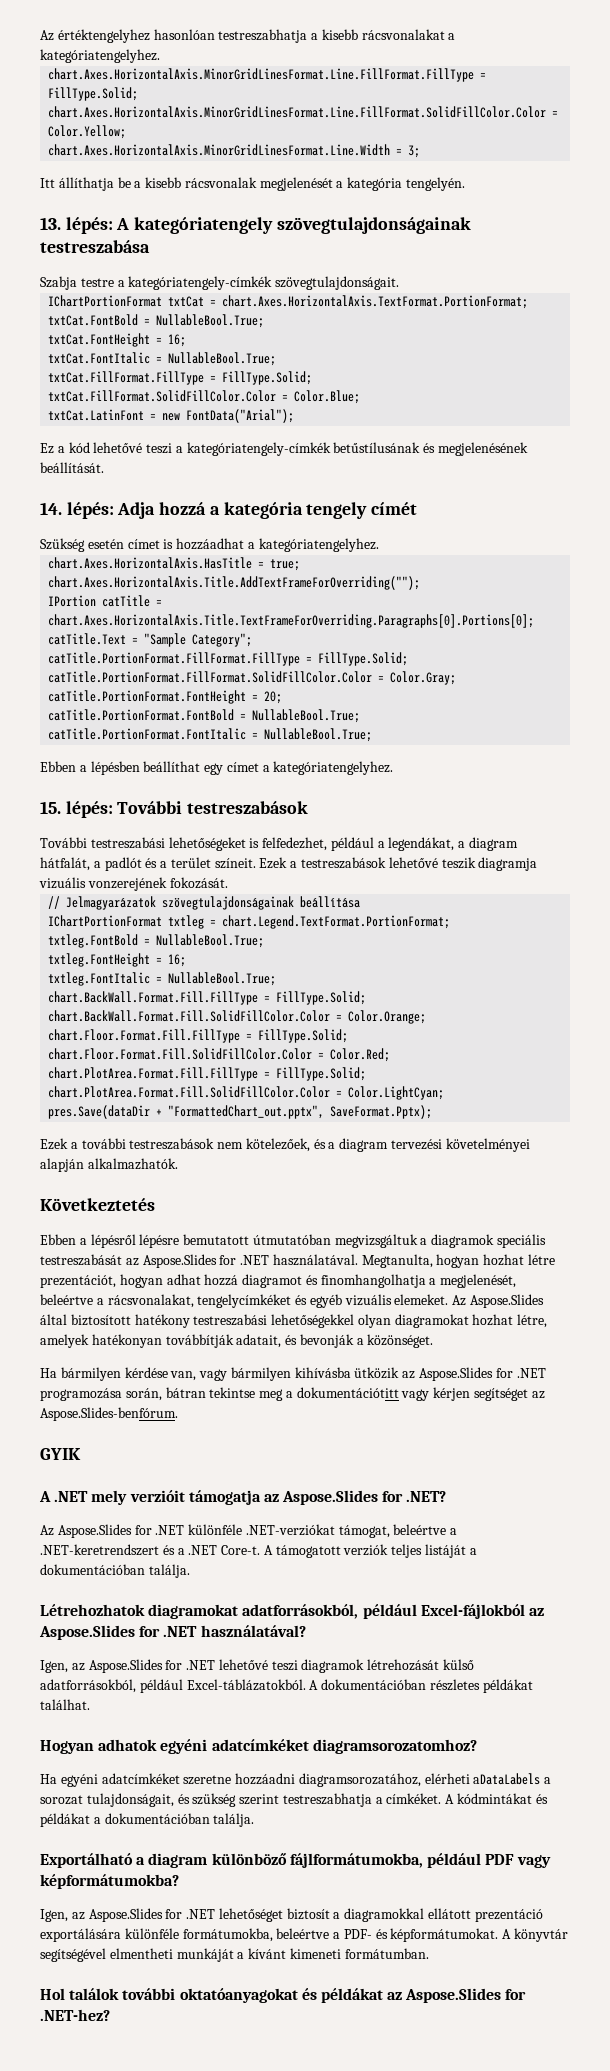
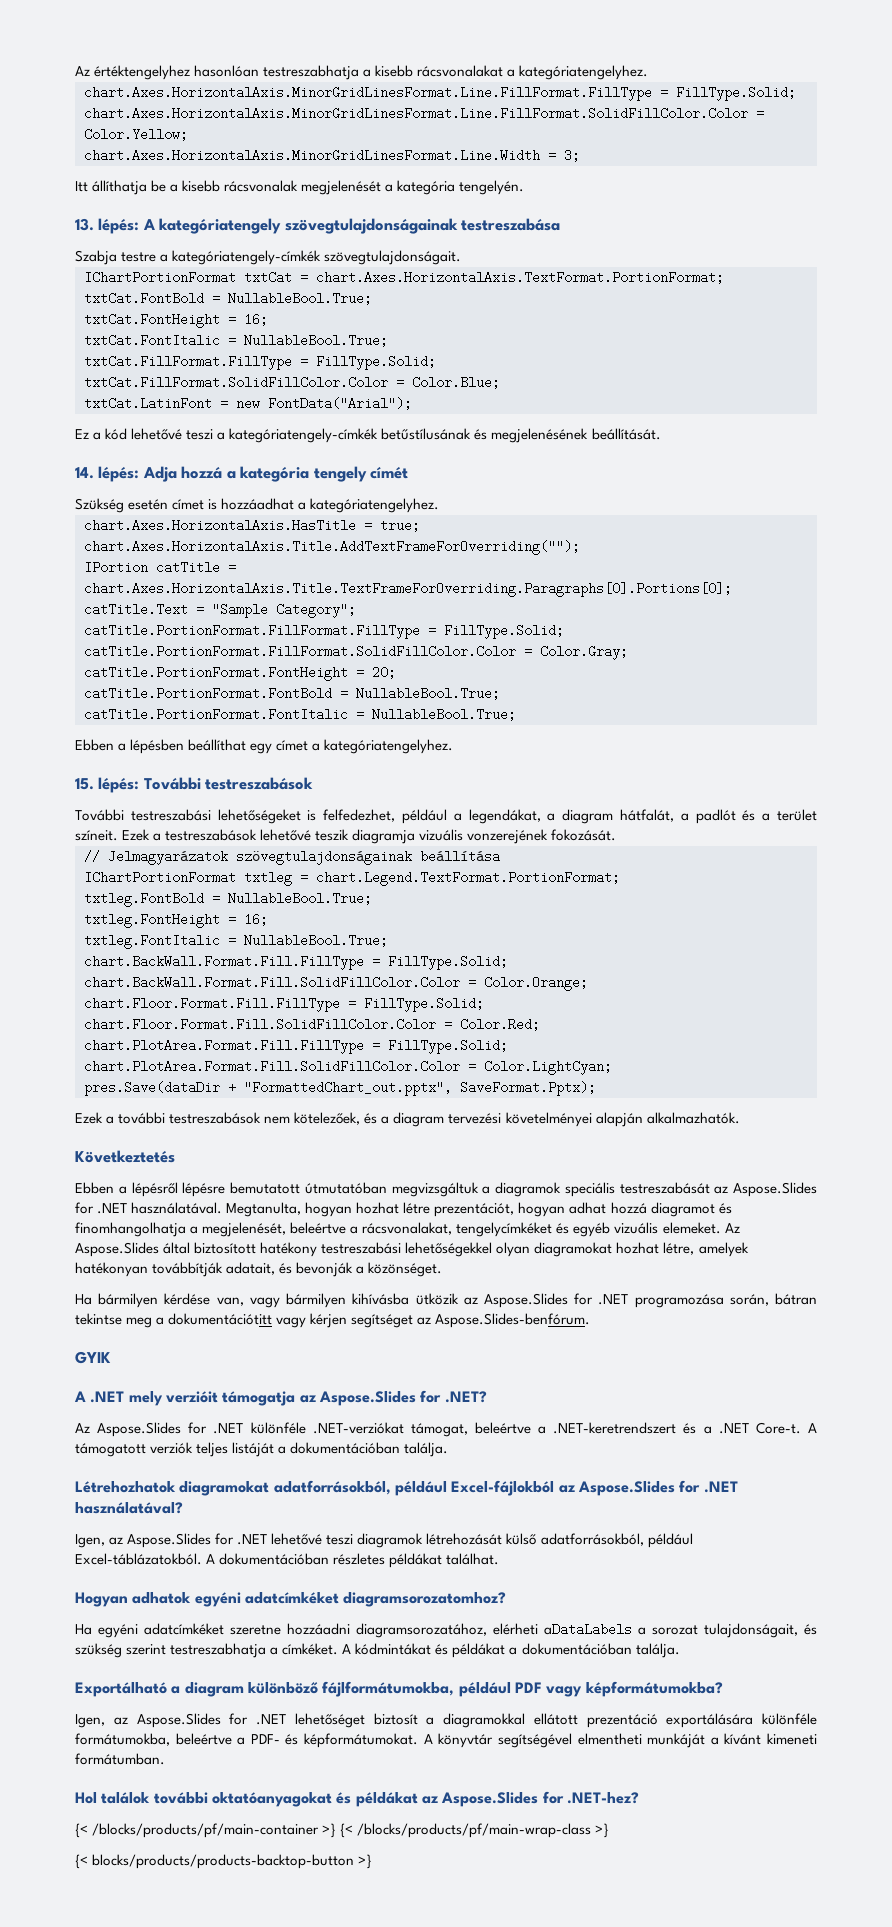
(110, 2015) none -> [75,1823,610,1838] [75,1854,373,1869] // {< /blocks/products/pf/main-container >} {< /blocks/products/pf/main-wrap-class >} // {< blocks/products/products-backtop-button >}

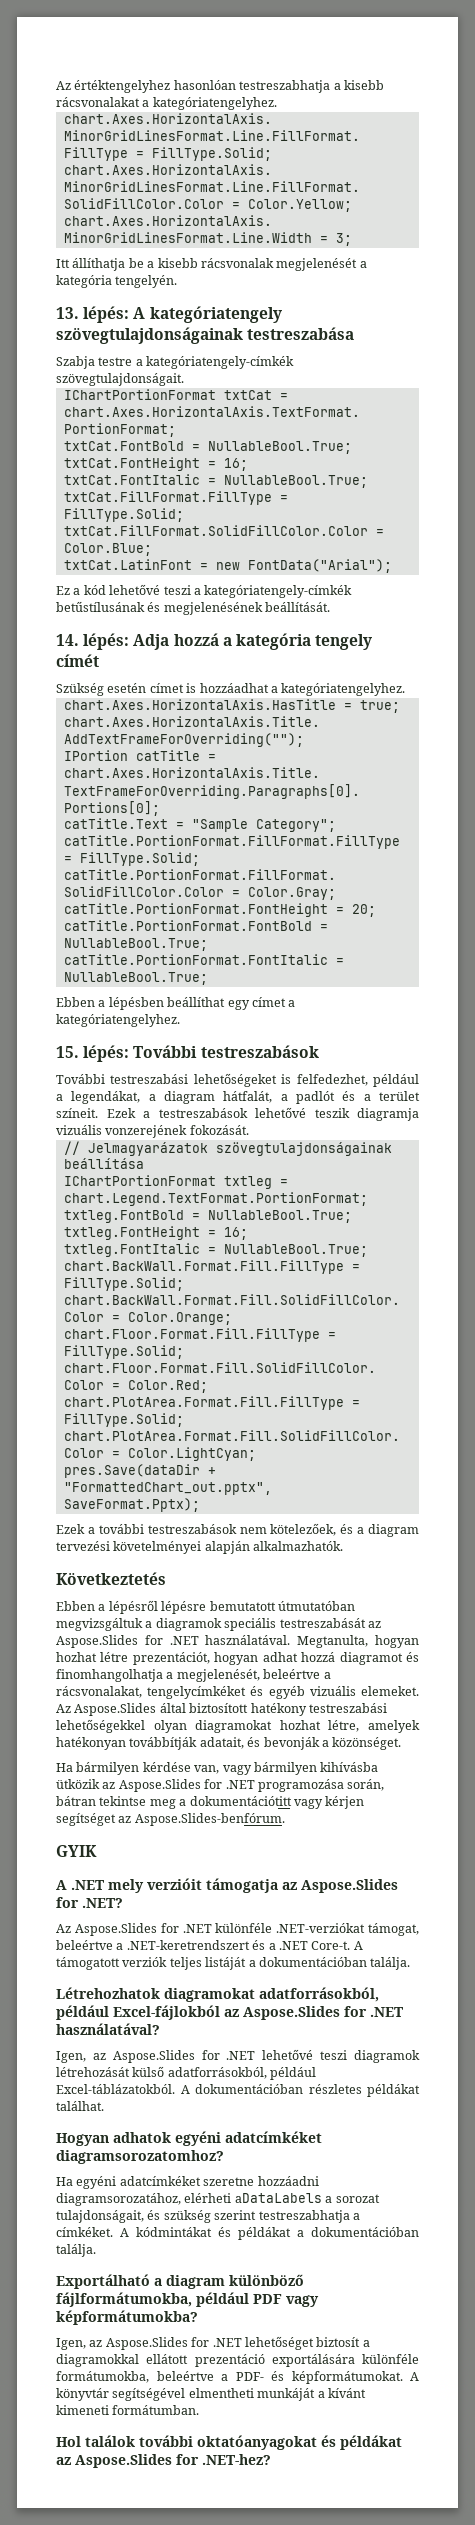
[75,1823,610,1838] [75,1854,373,1869] // {< /blocks/products/pf/main-container >} {< /blocks/products/pf/main-wrap-class >} // {< blocks/products/products-backtop-button >} -> (271, 2459) none

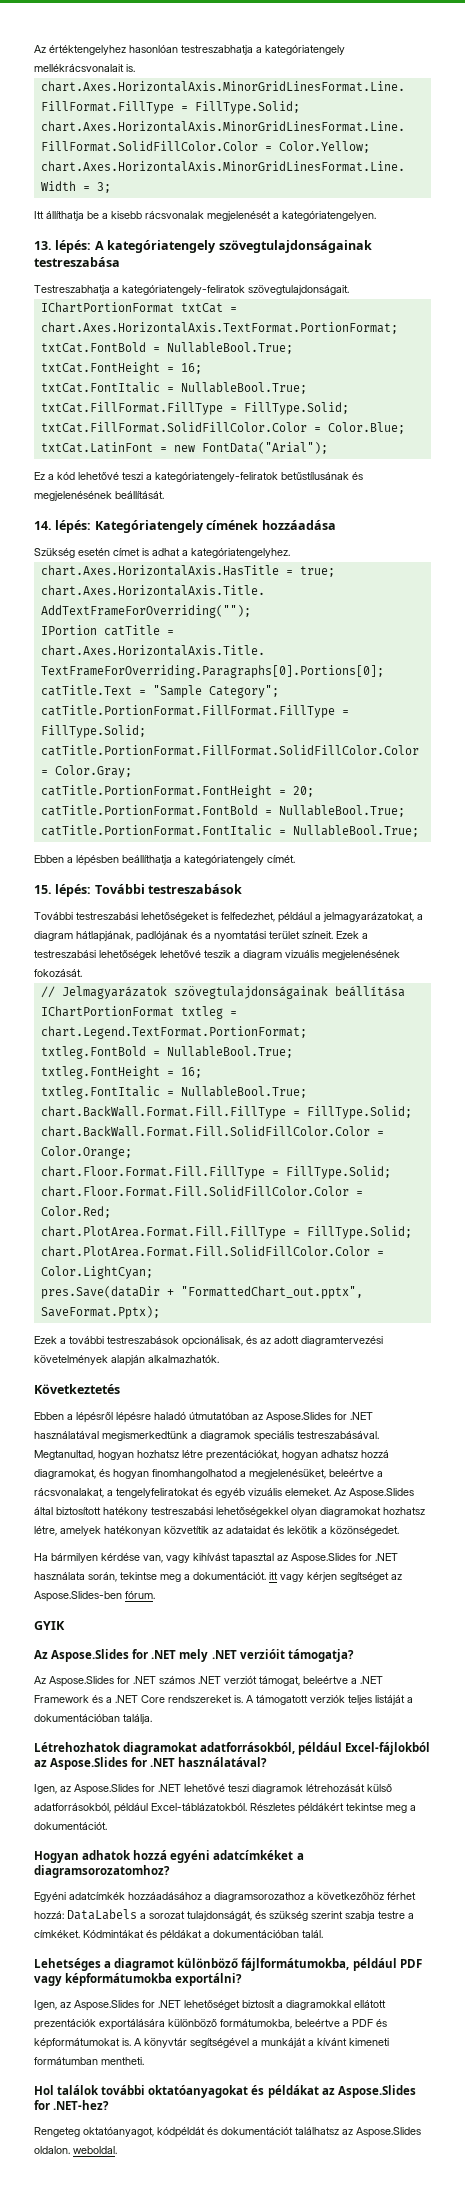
[343,80,384,90] [56,97,277,110] kisebb rácsvonalakat a kategóriatengelyhez. -> [265,45,345,55] [34,64,135,72] kategóriatengely mellékrácsvonalait is.
[56,275,178,288] kategória tengelyén. -> [282,211,376,221] kategóriatengelyen.
[56,356,295,369] Szabja testre a kategóriatengely-címkék -> [34,285,245,295] Testreszabhatja a kategóriatengely-feliratok
[204,585,353,598] kategóriatengely-címkék -> [155,472,278,482] kategóriatengely-feliratok
[133,633,373,650] [56,654,99,667] Adja hozzá a kategória tengely címét -> [94,520,336,533] Kategóriatengely címének hozzáadása
[199,683,269,693] hozzáadhat -> [152,548,180,556] adhat
[167,997,296,1010] [56,1014,180,1027] beállíthat egy címet a kategóriatengelyhez. -> [122,855,295,865] beállíthatja a kategóriatengely címét.
[71,1091,371,1104] legendákat, a diagram hátfalát, a padlót és a -> [323,912,423,922] [34,931,266,942] jelmagyarázatokat, a diagram hátlapjának, padlójának és a nyomtatási
[158,1107,419,1121] [56,1125,188,1138] testreszabások lehetővé teszik diagramja vizuális vonzerejének -> [34,950,400,960] testreszabási lehetőségek lehetővé teszik a diagram vizuális megjelenésének
[239,1523,419,1537] [56,1541,202,1554] nem kötelezőek, és a diagram tervezési követelményei -> [182,1336,383,1347] [34,1355,108,1365] opcionálisak, és az adott diagramtervezési követelmények
[209,1601,355,1611] [56,1618,381,1631] [56,1635,420,1648] [56,1652,419,1665] [56,1669,260,1682] bemutatott útmutatóban megvizsgáltuk a diagramok speciális testreszabását az Aspose.Slides for .NET használatával. Megtanulta, hogyan hozhat létre prezentációt, hogyan adhat hozzá diagramot és finomhangolhatja a megjelenését, -> [154,1412,373,1423] [34,1431,379,1442] [34,1450,389,1461] [34,1469,326,1479] haladó útmutatóban az Aspose.Slides for .NET használatával megismerkedtünk a diagramok speciális testreszabásával. Megtanultad, hogyan hozhatsz létre prezentációkat, hogyan adhatsz hozzá diagramokat, és hogyan finomhangolhatod a megjelenésüket,
[147,1686,247,1699] tengelycímkéket -> [107,1488,199,1498] a tengelyfeliratokat
[279,1720,321,1730] hozhat -> [383,1507,425,1515] hozhatsz
[129,1737,402,1750] továbbítják adatait, és bevonják a közönséget. -> [164,1526,399,1536] közvetítik az adataidat és lekötik a közönségedet.
[253,1762,379,1775] [56,1779,385,1792] [56,1796,292,1809] bármilyen kihívásba ütközik az Aspose.Slides for .NET programozása során, bátran tekintse meg a dokumentációtitt -> [193,1553,398,1564] [34,1572,278,1582] kihívást tapasztal az Aspose.Slides for .NET használata során, tekintse meg a dokumentációt. itt
[134,1813,285,1826] Aspose.Slides-benfórum. -> [34,1591,155,1602] Aspose.Slides-ben fórum.
[56,1878,398,1893] [56,1897,123,1908] [56,1923,366,1936] A .NET mely verzióit támogatja az Aspose.Slides for .NET? // Az Aspose.Slides for .NET különféle .NET-verziókat -> [34,1649,354,1662] [34,1676,257,1687] Az Aspose.Slides for .NET mely .NET verzióit támogatja? // Az Aspose.Slides for .NET számos .NET verziót
[126,1940,250,1950] .NET-keretrendszert -> [360,1676,383,1684] [34,1695,89,1703] .NET Framework
[311,1941,351,1950] Core-t. -> [141,1695,243,1703] Core rendszereket is.
[180,2084,420,2097] [56,2101,104,2111] A dokumentációban részletes példákat találhat. -> [250,1803,416,1814] [34,1822,107,1830] Részletes példákért tekintse meg a dokumentációt.
[175,2131,322,2146] egyéni adatcímkéket -> [133,1850,304,1863] hozzá egyéni adatcímkéket a
[56,2176,319,2189] [56,2193,322,2206] Ha egyéni adatcímkéket szeretne hozzáadni diagramsorozatához, elérheti aDataLabels -> [34,1892,416,1902] [34,1909,137,1920] Egyéni adatcímkék hozzáadásához a diagramsorozathoz a következőhöz férhet hozzá: DataLabels
[56,2210,144,2223] tulajdonságait, -> [187,1911,252,1921] tulajdonságát,
[258,2210,360,2223] [56,2227,419,2240] [56,2244,96,2257] [56,2274,225,2289] testreszabhatja a címkéket. A kódmintákat és példákat a dokumentációban találja. // Exportálható a diagram -> [345,1911,414,1921] [34,1930,323,1941] [34,1958,175,1971] szabja testre a címkéket. Kódmintákat és példákat a dokumentációban talál. // Lehetséges a diagramot
[56,2310,198,2325] képformátumokba? -> [65,1973,243,1986] képformátumokba exportálni?
[194,2354,419,2367] [56,2371,403,2384] prezentáció exportálására különféle formátumokba, beleértve a PDF- és képformátumokat. -> [34,2019,387,2030] [34,2038,131,2049] prezentációk exportálására különböző formátumokba, beleértve a PDF és képformátumokat is.
[188,2388,254,2398] elmentheti -> [252,2040,258,2046] a
[112,2405,200,2415] formátumban. -> [34,2057,144,2065] formátumban mentheti.
(271, 2459) none -> [34,2127,421,2138] [34,2146,117,2154] // Rengeteg oktatóanyagot, kódpéldát és dokumentációt találhatsz az Aspose.Slides oldalon. weboldal.

